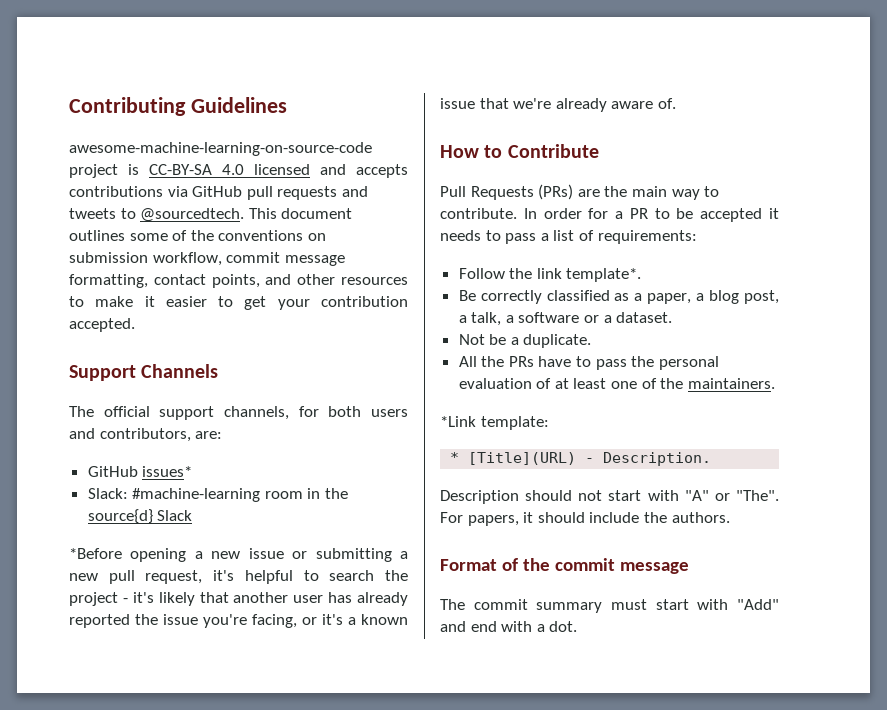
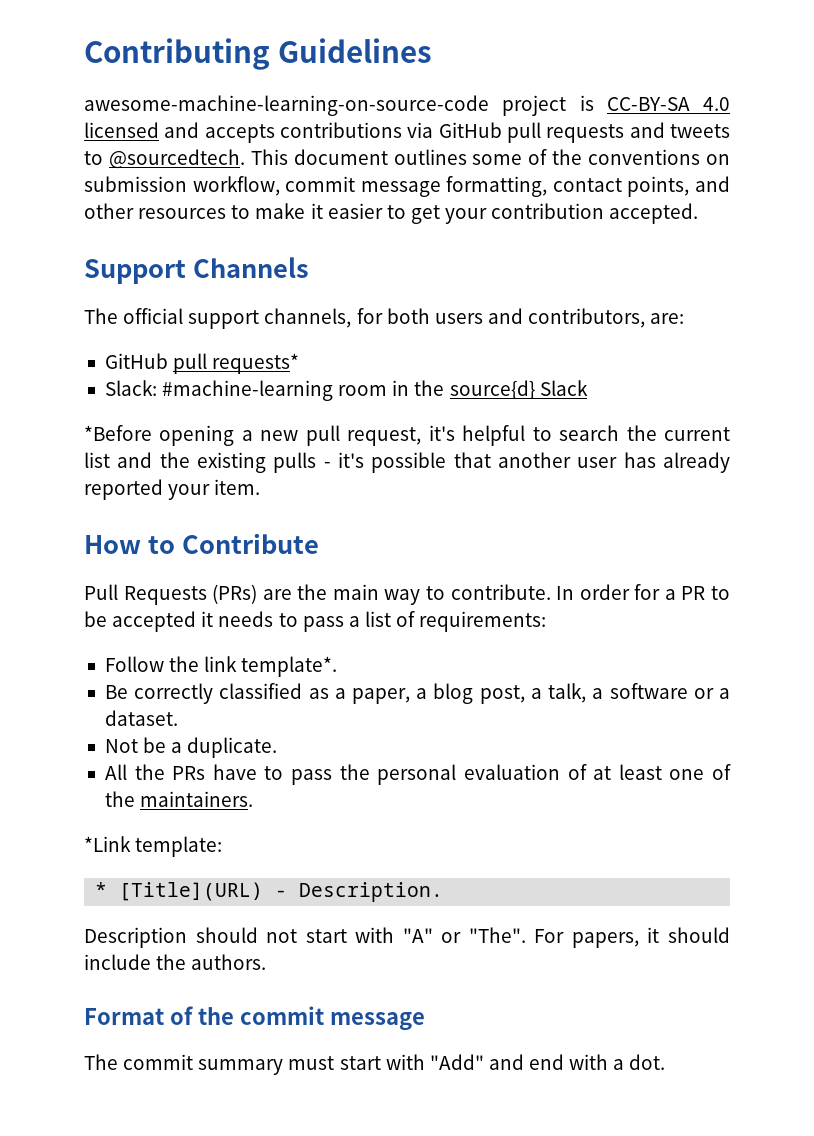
[142,466,193,477] issues* -> [173,353,300,374] pull requests*
[248,548,408,562] [69,573,98,581] issue or submitting a new -> (299, 435) none
[69,592,118,606] project -> [664,427,730,441] [84,452,317,473] current list and the existing pulls
[158,592,195,606] likely -> [371,452,447,473] possible
[135,614,408,628] [440,98,676,112] the issue you're facing, or it's a known issue that we're already aware of. -> [168,479,261,500] your item.

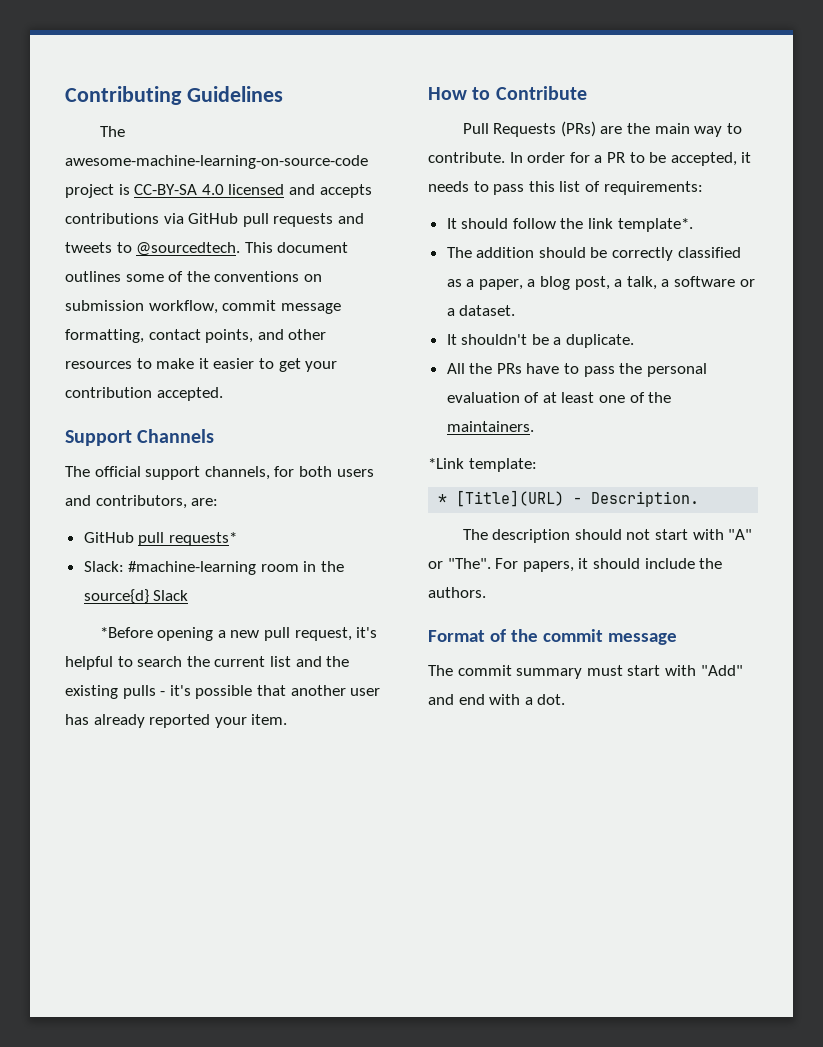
(432, 50) none -> [99,126,125,137] The
[112,611,197,632] accepted -> [670,152,737,166] accepted,
[348,616,360,627] a -> [528,181,555,192] this
[104,656,164,672] Follow -> [446,218,556,229] It should follow
[104,685,128,699] Be -> [446,247,608,258] The addition should be
[104,739,138,753] Not -> [446,334,528,345] It shouldn't
[84,927,187,948] Description -> [462,529,571,543] The description

